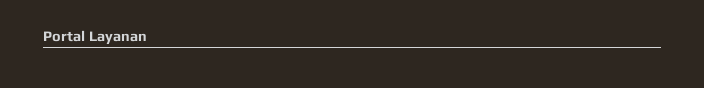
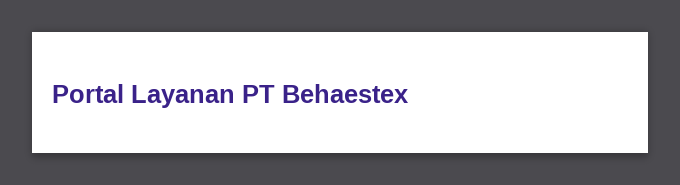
(147, 38) none -> [242,84,408,103] PT Behaestex

